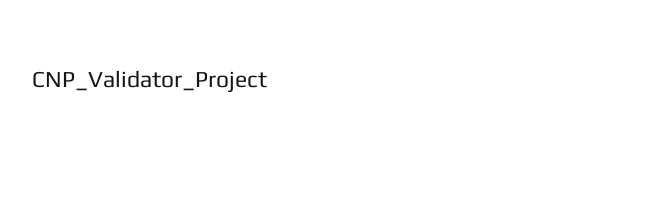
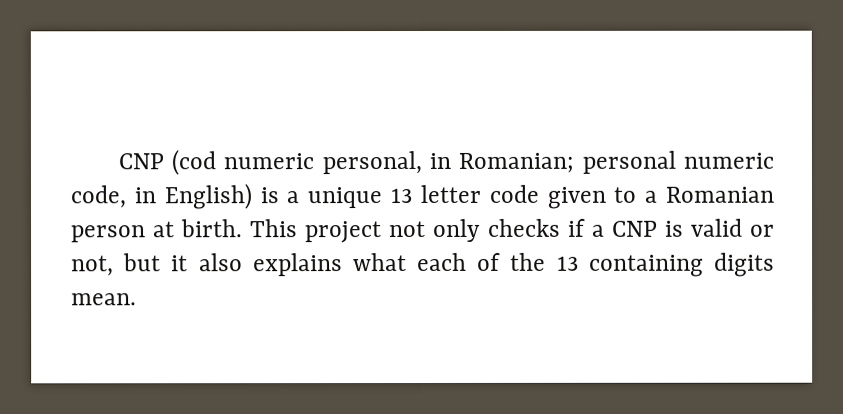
[32,70,267,93] CNP_Validator_Project -> [117,149,774,176] [70,183,775,210] [71,218,776,244] [71,252,775,277] [71,293,137,306] CNP (cod numeric personal, in Romanian; personal numeric code, in English) is a unique 13 letter code given to a Romanian person at birth. This project not only checks if a CNP is valid or not, but it also explains what each of the 13 containing digits mean.

